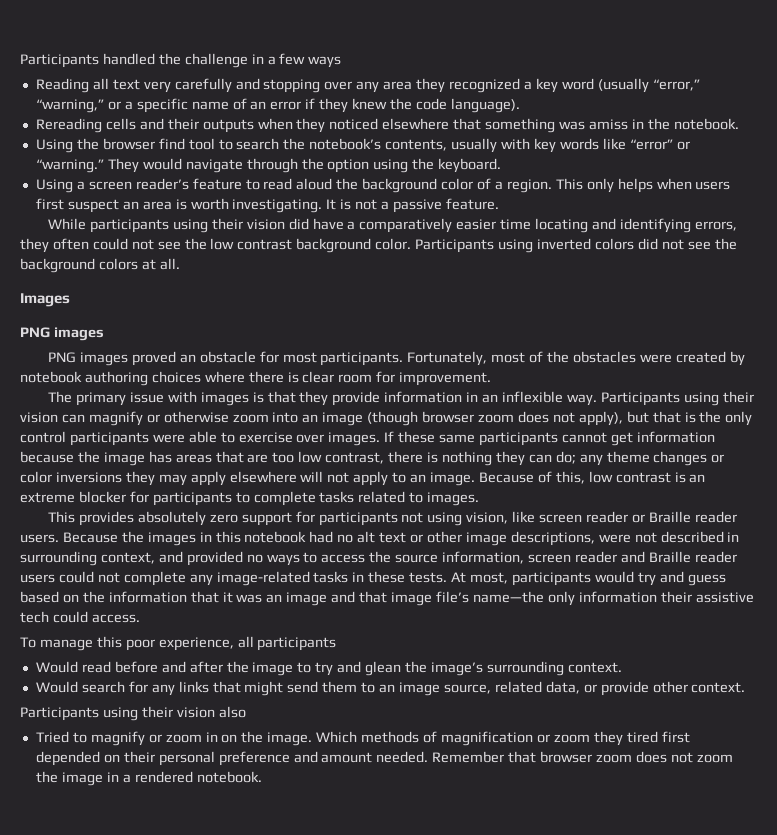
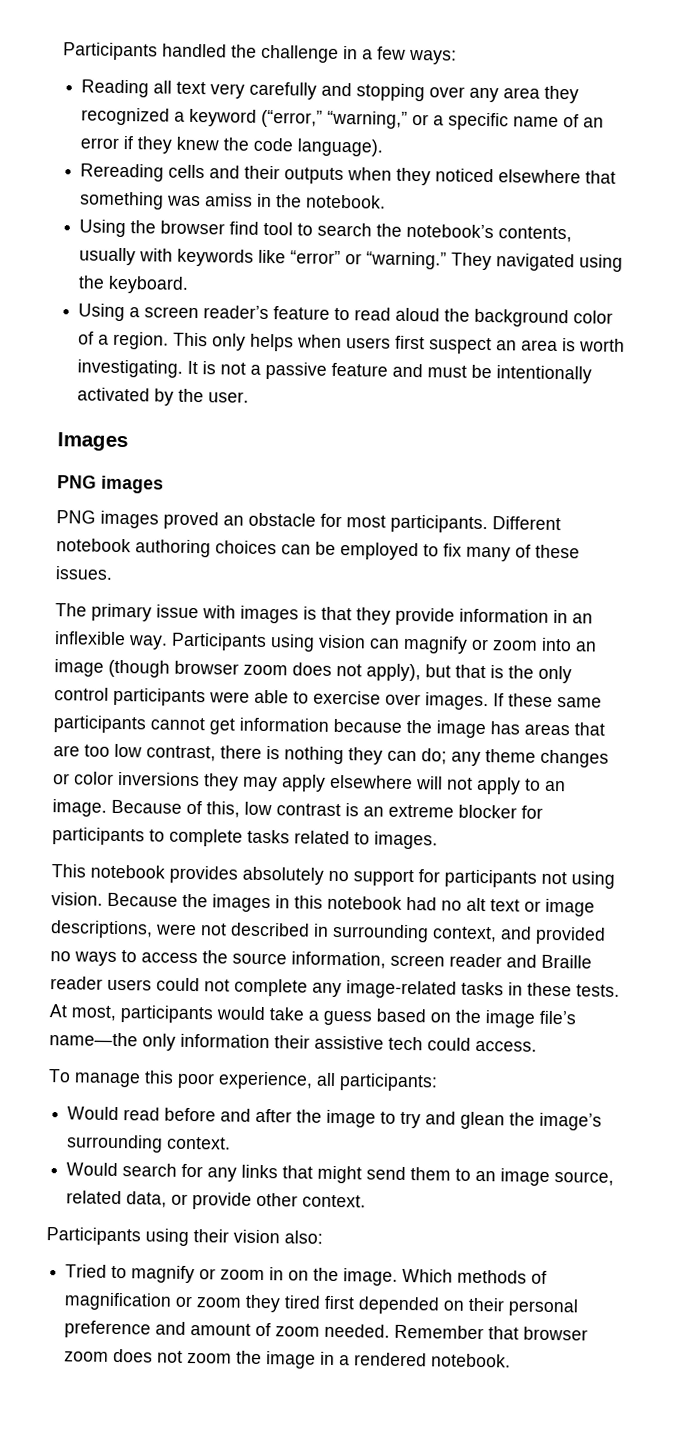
[308,56,342,68] ways -> [409,49,457,65] ways:
[535,78,700,93] key word (usually “error,” -> [189,108,324,128] keyword (“error,”
[533,138,599,153] key words -> [177,248,255,267] keywords
[142,158,370,173] would navigate through the option -> [496,253,576,272] navigated
[445,198,499,210] [48,218,737,233] [20,238,737,253] [20,258,180,273] feature. // While participants using their vision did have a comparatively easier time locating and identifying errors, they often could not see the low contrast background color. Participants using inverted colors did not see the background colors at all. -> [331,362,593,384] [77,387,250,406] feature and must be intentionally activated by the user.
[407,351,745,366] [20,371,492,386] Fortunately, most of the obstacles were created by notebook authoring choices where there is clear room for improvement. -> [492,516,561,531] [56,538,580,562] [55,566,113,580] Different notebook authoring choices can be employed to fix many of these issues.
[722,391,754,403] their -> (315, 643) none
[163,411,229,423] otherwise -> (489, 644) none
(76, 517) none -> [90,864,165,879] notebook
[209,514,238,523] zero -> [328,870,349,882] no
[466,511,737,524] [20,534,59,543] vision, like screen reader or Braille reader users. -> [51,892,103,906] vision.
[426,531,462,543] other -> (541, 906) none
[637,571,684,586] try and -> [269,1007,319,1021] take a
[108,591,388,606] information that it was an image and that -> (481, 1016) none
[257,637,337,651] participants -> [339,1073,438,1092] participants:
[218,706,246,718] also -> [284,1230,323,1244] also:
(373, 757) none -> [255,1322,321,1337] of zoom

